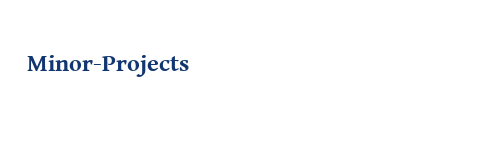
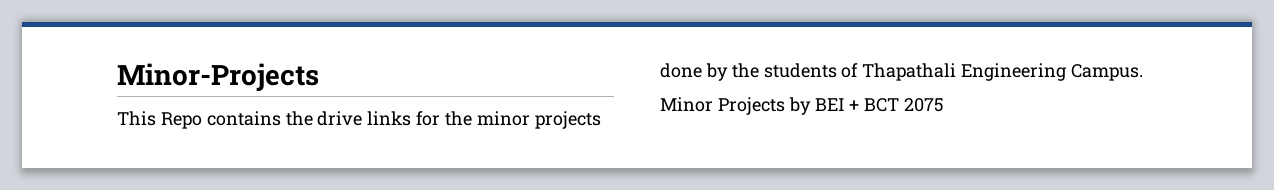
(189, 66) none -> [117,111,601,129] [660,63,1144,81] [660,97,945,115] // This Repo contains the drive links for the minor projects done by the students of Thapathali Engineering Campus. // Minor Projects by BEI + BCT 2075

